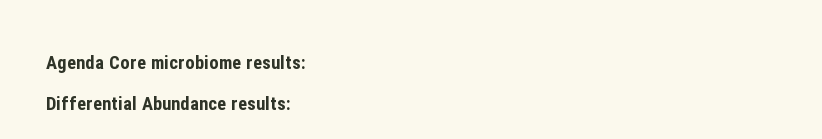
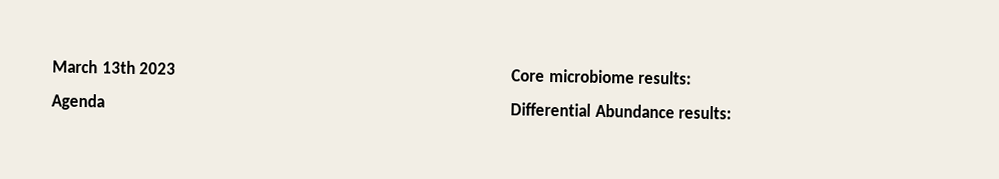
(46, 64) none -> [52,59,177,75] March 13th 2023 //
(104, 64) none -> (105, 102) //

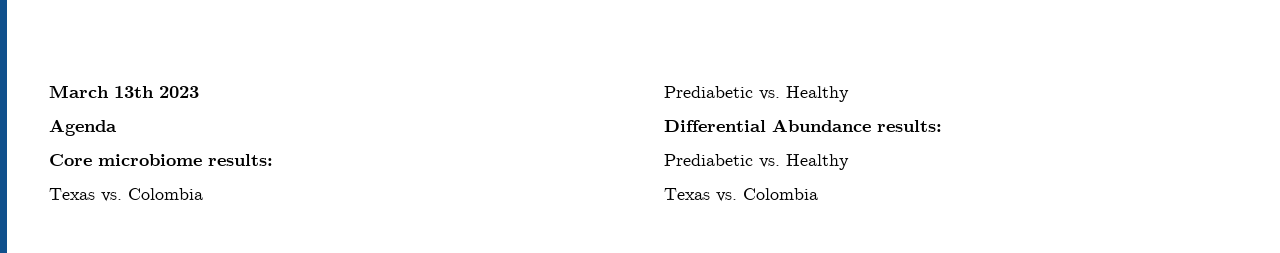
[510,102,733,120] Differential Abundance results: -> [49,188,203,202] [664,86,849,102] [664,119,942,132] [664,154,849,170] [664,188,818,202] Texas vs. Colombia // Prediabetic vs. Healthy // Differential Abundance results: // Prediabetic vs. Healthy // Texas vs. Colombia

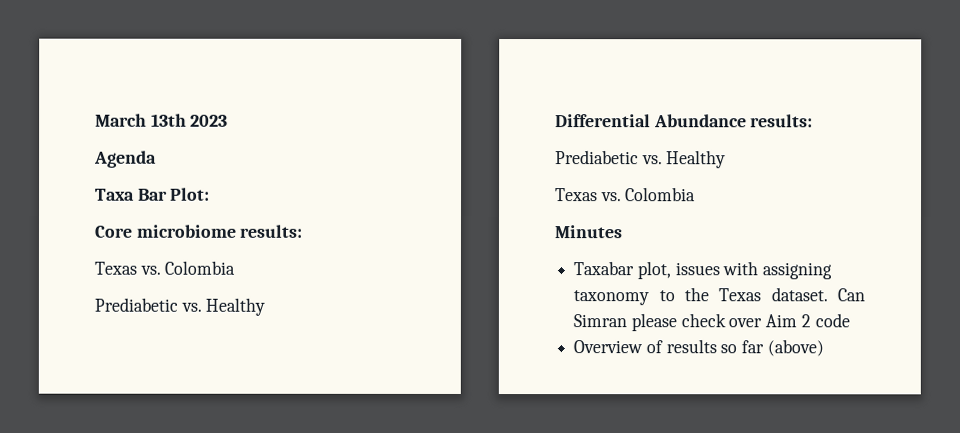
(117, 127) none -> [95,187,211,201] // Taxa Bar Plot:
(818, 194) none -> [554,225,622,239] [573,261,833,280] [573,287,865,306] [573,313,850,332] [573,339,824,357] // Minutes // Taxabar plot, issues with assigning taxonomy to the Texas dataset. Can Simran please check over Aim 2 code // Overview of results so far (above)

